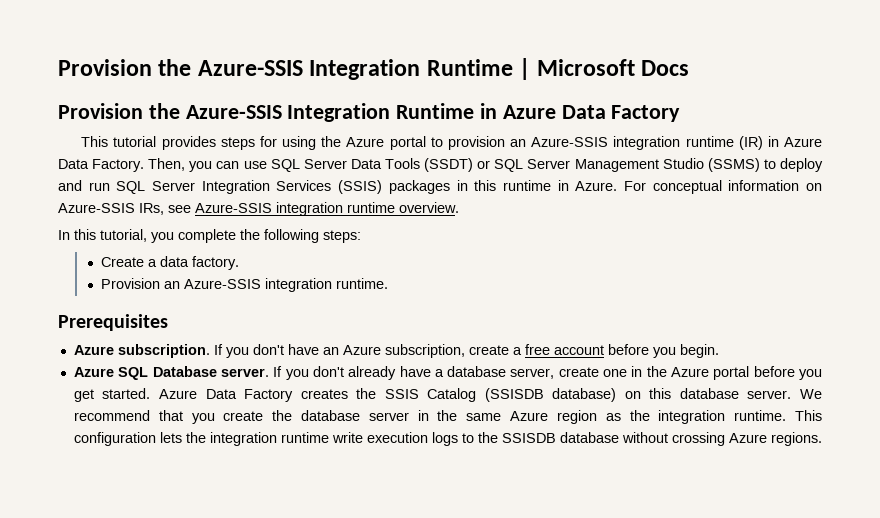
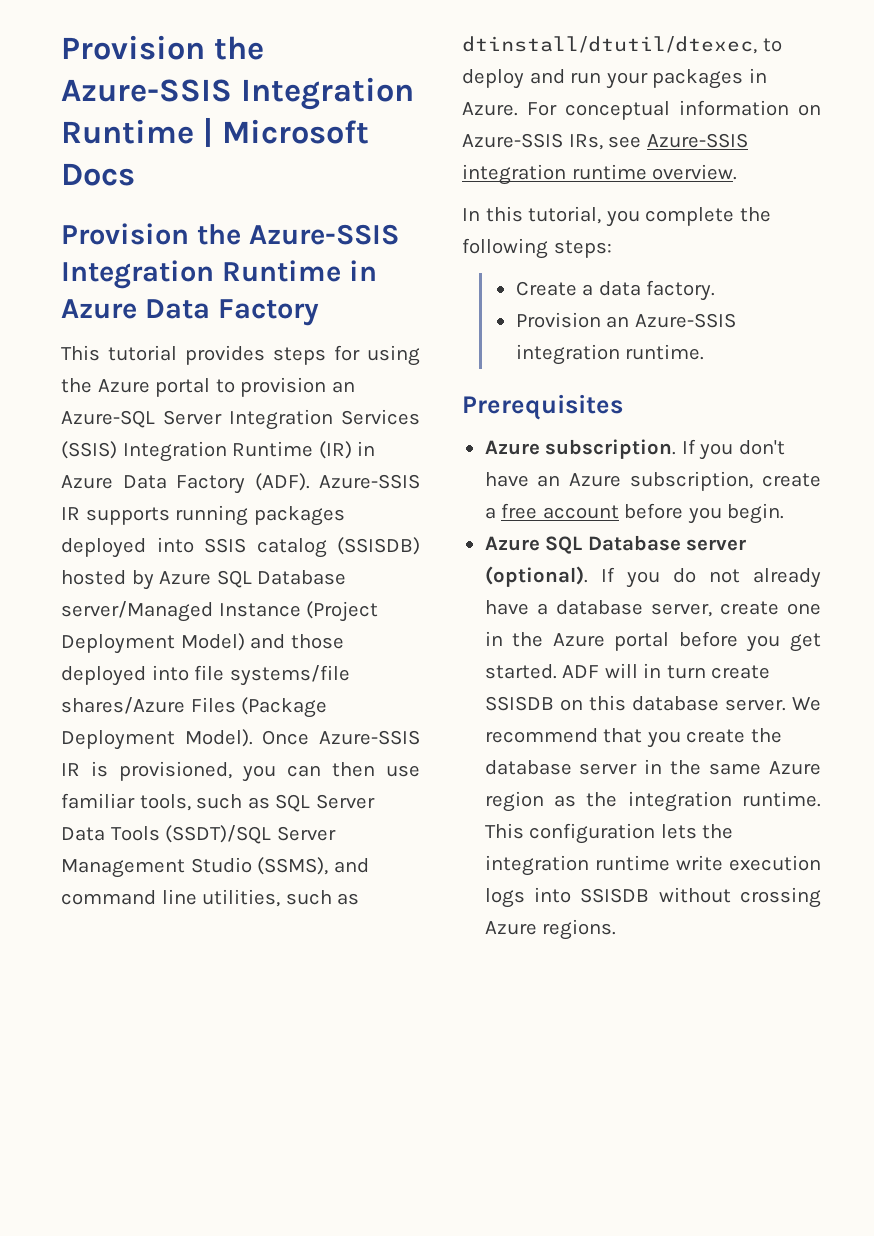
[531,136,823,150] [58,158,823,172] [58,180,551,194] Azure-SSIS integration runtime (IR) in Azure Data Factory. Then, you can use SQL Server Data Tools (SSDT) or SQL Server Management Studio (SSMS) to deploy and run SQL Server Integration Services (SSIS) packages in this runtime -> [61,409,420,430] [61,441,376,462] [61,473,420,494] [61,505,345,526] [61,537,420,558] [61,570,347,590] [61,601,379,622] [61,633,344,654] [61,665,350,686] [61,697,328,718] [61,729,420,750] [61,761,420,782] [61,793,375,812] [61,825,336,844] [61,857,369,878] [61,889,360,907] [462,36,782,54] [462,69,744,89] Azure-SQL Server Integration Services (SSIS) Integration Runtime (IR) in Azure Data Factory (ADF). Azure-SSIS IR supports running packages deployed into SSIS catalog (SSISDB) hosted by Azure SQL Database server/Managed Instance (Project Deployment Model) and those deployed into file systems/file shares/Azure Files (Package Deployment Model). Once Azure-SSIS IR is provisioned, you can then use familiar tools, such as SQL Server Data Tools (SSDT)/SQL Server Management Studio (SSMS), and command line utilities, such as dtinstall/dtutil/dtexec, to deploy and run your packages
[220,366,344,380] server. If you don't -> [686,539,747,551] [484,566,740,588] server (optional). If you do not
[159,388,617,402] Azure Data Factory creates the SSIS Catalog (SSISDB database) -> [562,663,771,679] [484,696,554,711] ADF will in turn create SSISDB
[461,432,619,443] to the SSISDB database -> [533,887,650,903] into SSISDB

